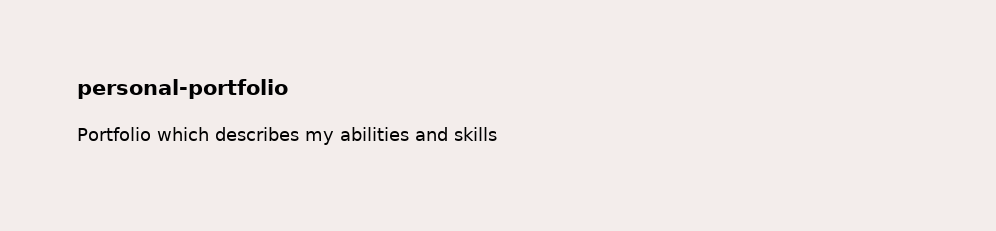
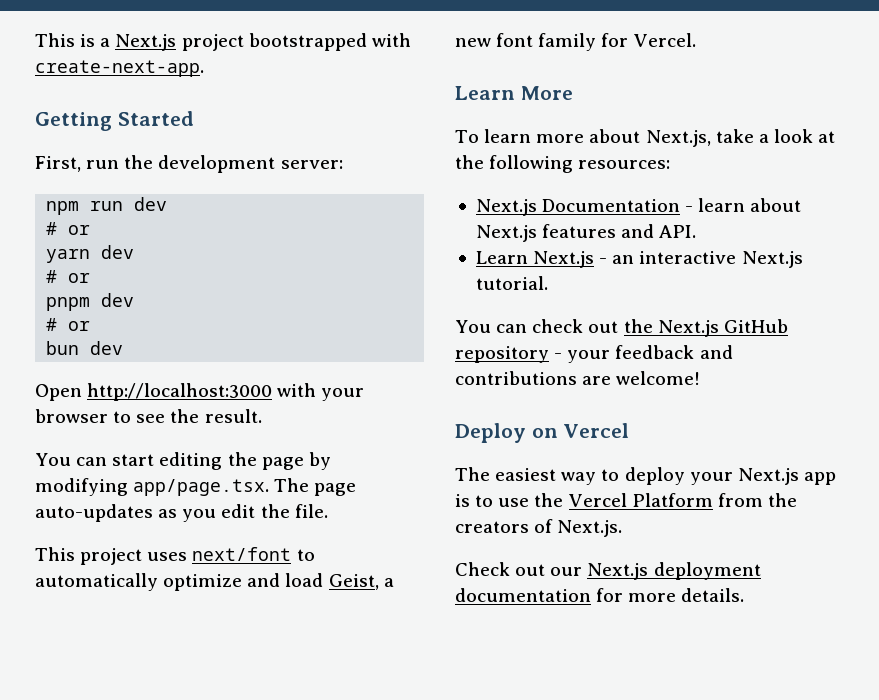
[77,79,288,99] [77,127,497,145] personal-portfolio // Portfolio which describes my abilities and skills -> [35,33,411,51] [35,60,204,77] [35,111,194,131] [35,155,343,173] [46,197,168,215] [46,222,91,235] [46,245,135,263] [46,270,91,283] [46,293,135,311] [46,318,91,331] [46,341,124,355] [35,383,365,401] [35,409,262,423] [35,452,331,470] [35,478,357,496] [35,504,328,522] [35,547,315,565] [35,573,394,591] [455,33,696,51] [455,86,573,100] [455,129,836,147] [455,155,671,173] [475,198,802,216] [475,224,697,242] [475,251,803,268] [475,276,548,290] [455,319,788,337] [455,345,733,363] [455,371,701,385] [455,423,630,443] [455,467,836,485] [455,493,797,507] [455,519,623,537] [455,562,761,580] [455,588,745,602] This is a Next.js project bootstrapped with create-next-app. // Getting Started // First, run the development server: // npm run dev // # or // yarn dev // # or // pnpm dev // # or // bun dev // Open http://localhost:3000 with your browser to see the result. // You can start editing the page by modifying app/page.tsx. The page auto-updates as you edit the file. // This project uses next/font to automatically optimize and load Geist, a new font family for Vercel. // Learn More // To learn more about Next.js, take a look at the following resources: // Next.js Documentation - learn about Next.js features and API. // Learn Next.js - an interactive Next.js tutorial. // You can check out the Next.js GitHub repository - your feedback and contributions are welcome! // Deploy on Vercel // The easiest way to deploy your Next.js app is to use the Vercel Platform from the creators of Next.js. // Check out our Next.js deployment documentation for more details.

